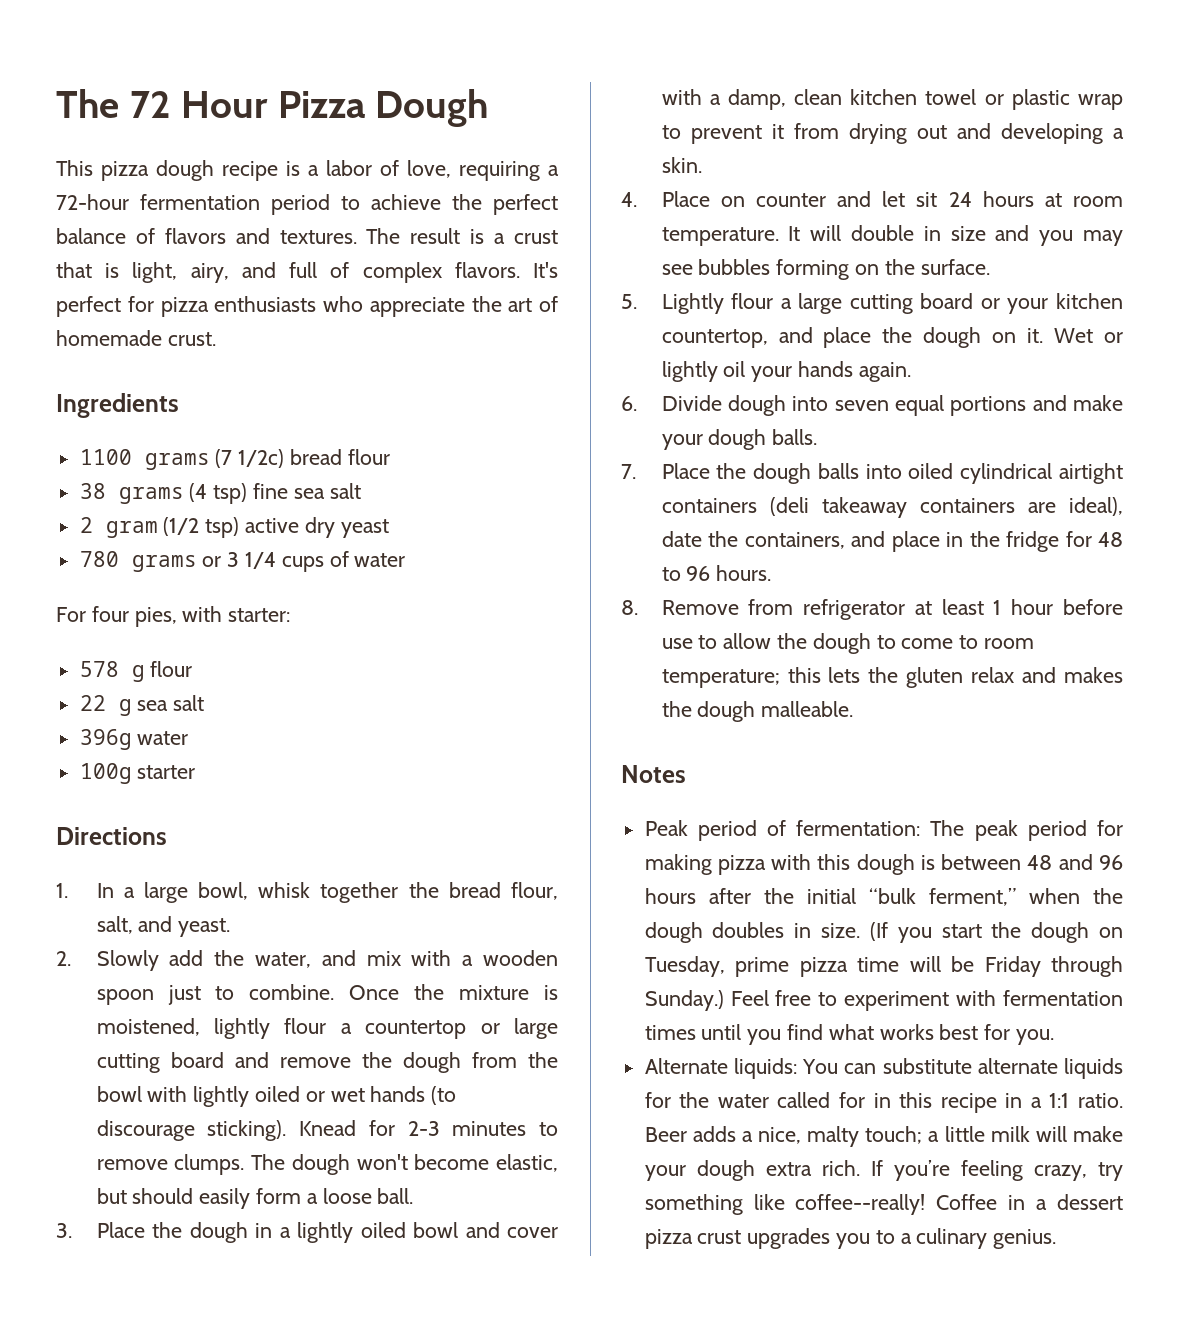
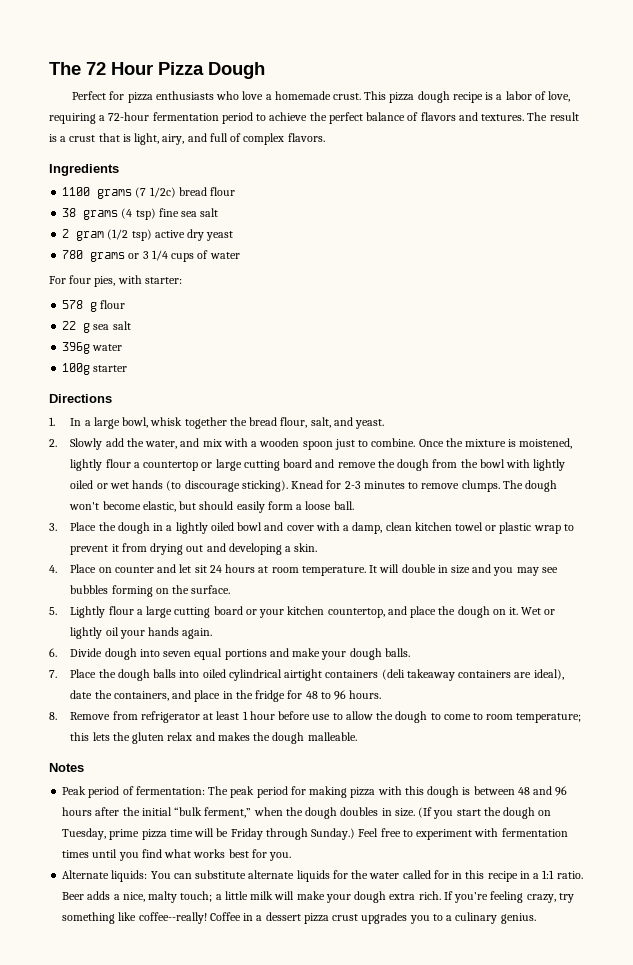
(489, 108) none -> [72,91,361,103] Perfect for pizza enthusiasts who love a homemade crust.
[533,262,558,278] [56,296,558,317] [56,330,216,346] It's perfect for pizza enthusiasts who appreciate the art of homemade crust. -> (325, 137) none

